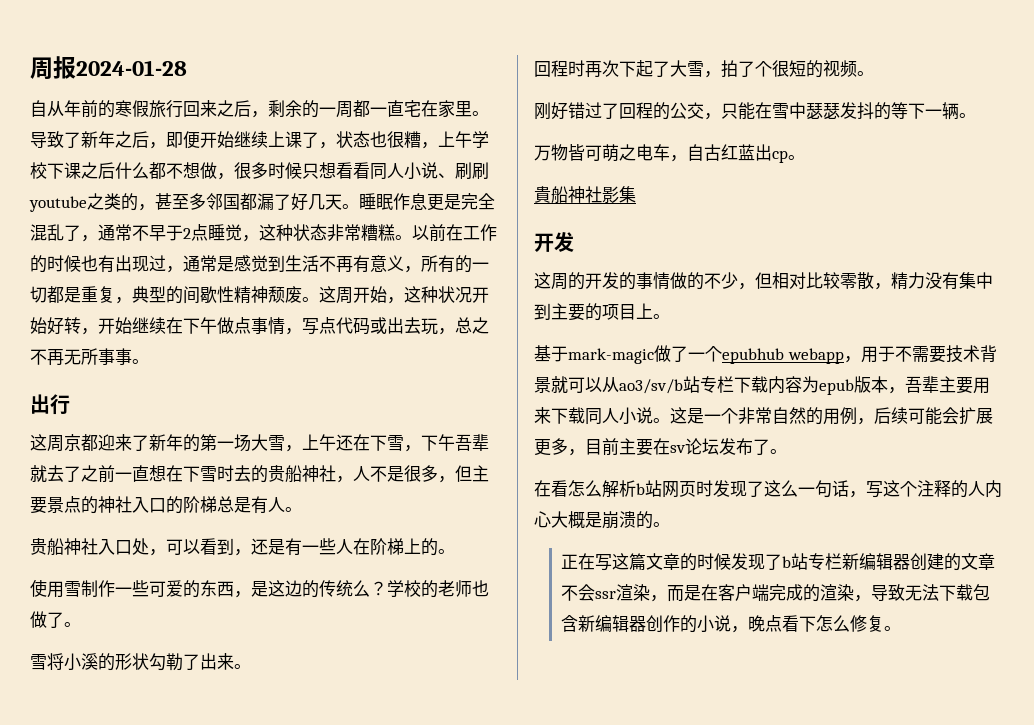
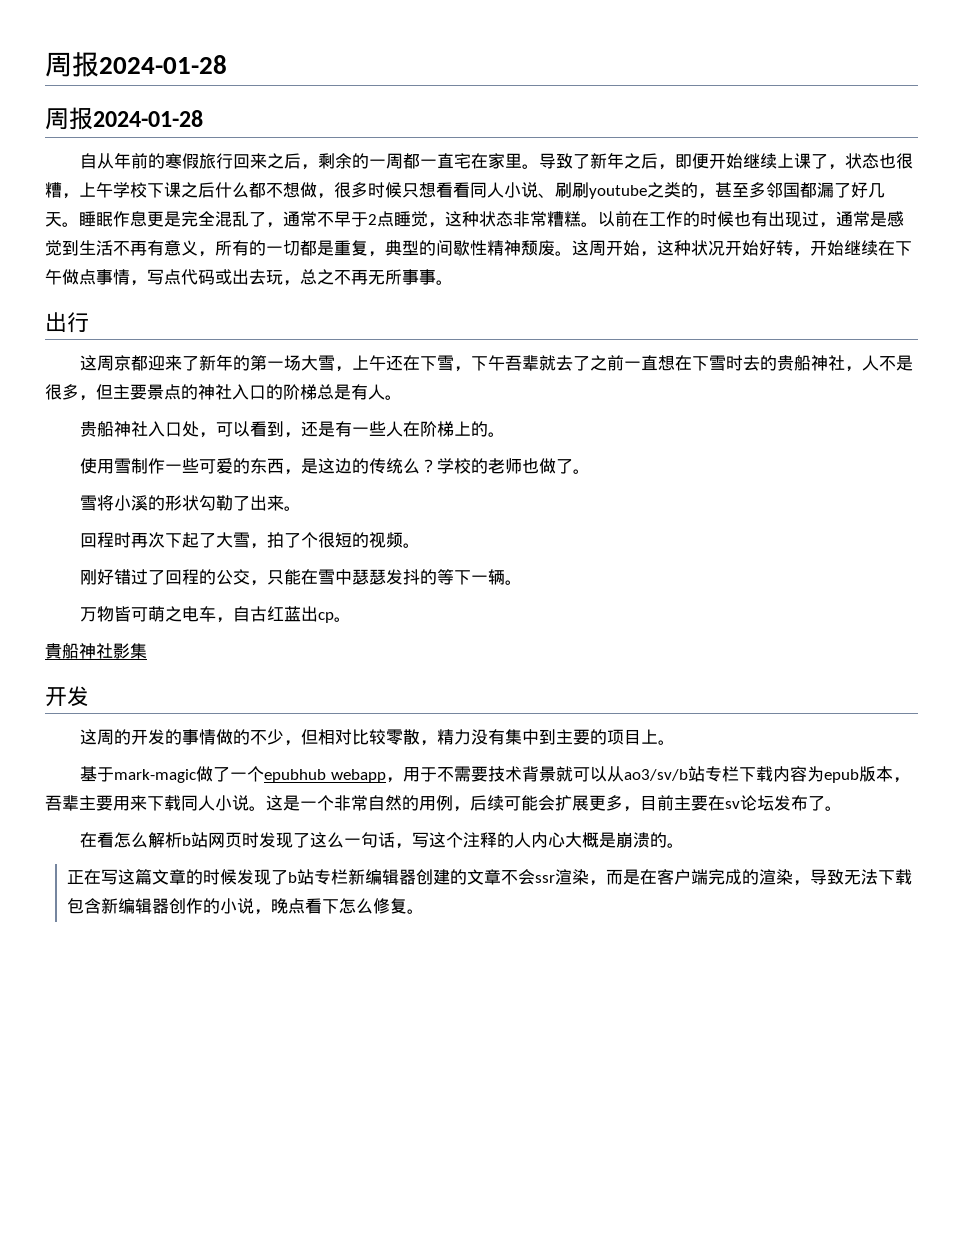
[30,56,187,79] 周报2024-01-28 -> [45,52,227,77] [45,107,203,130] 周报2024-01-28 // 周报2024-01-28

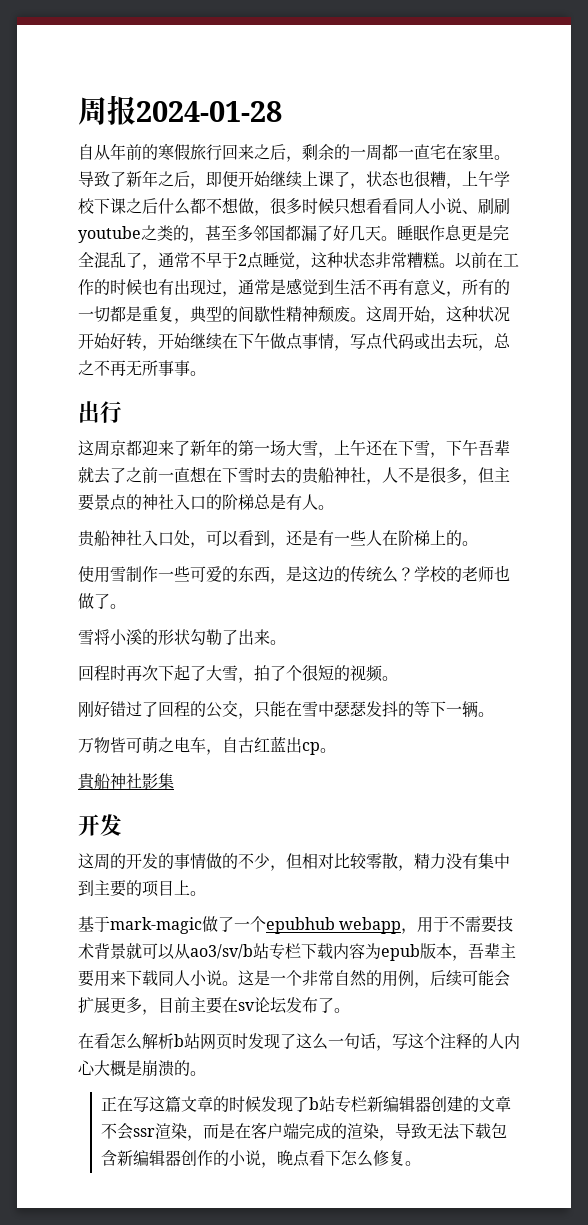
[45,52,227,77] [45,107,203,130] 周报2024-01-28 // 周报2024-01-28 -> [78,95,282,125] 周报2024-01-28

